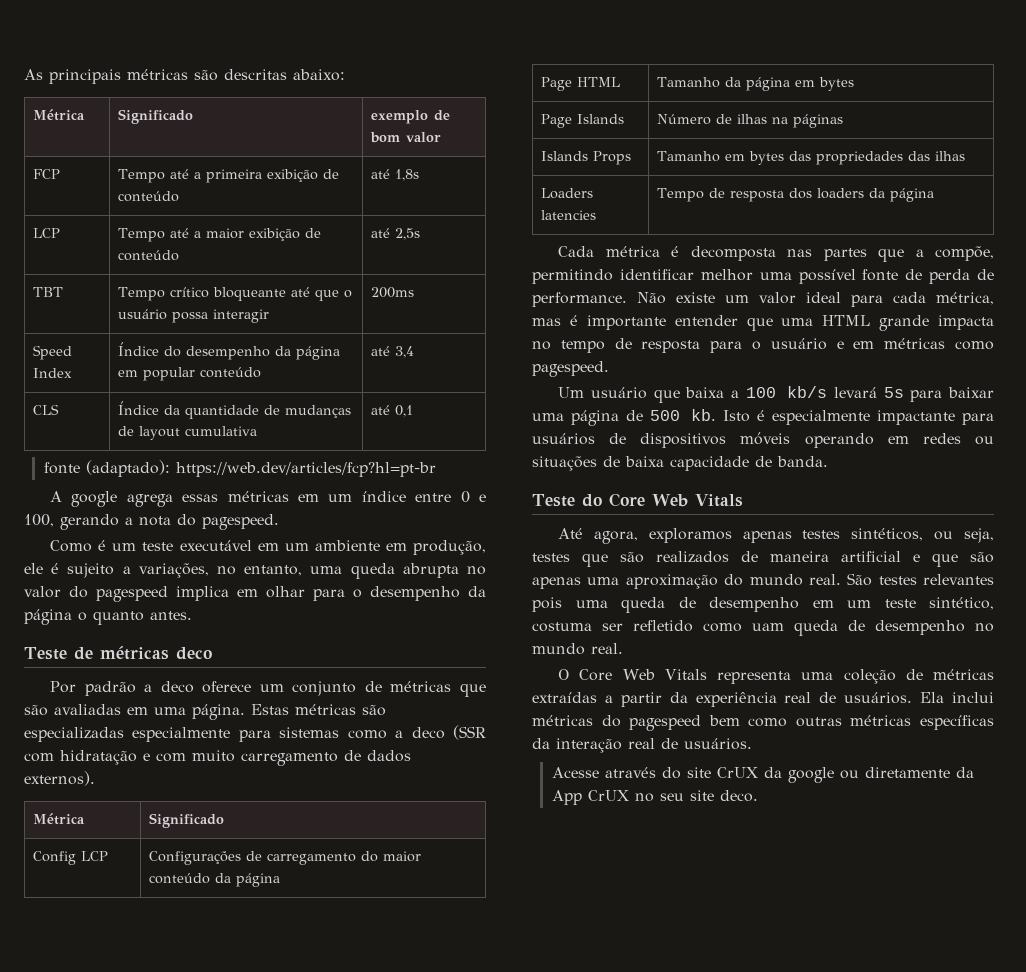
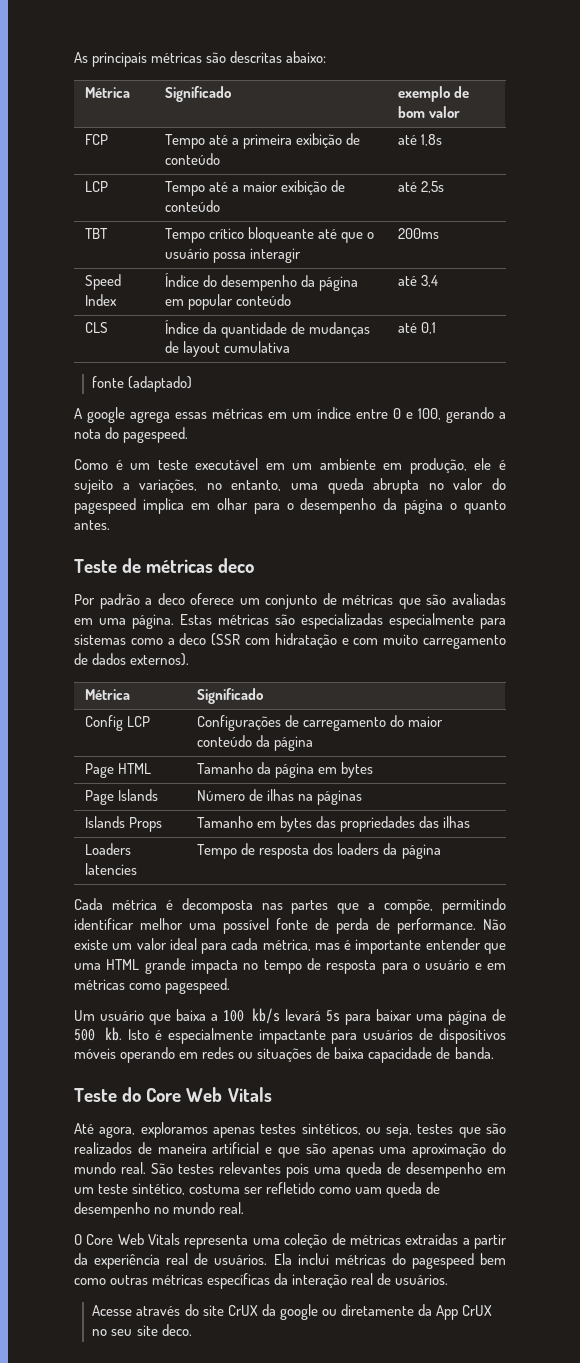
[85,460,436,477] (adaptado): https://web.dev/articles/fcp?hl=pt-br -> [128,376,193,392] (adaptado)

